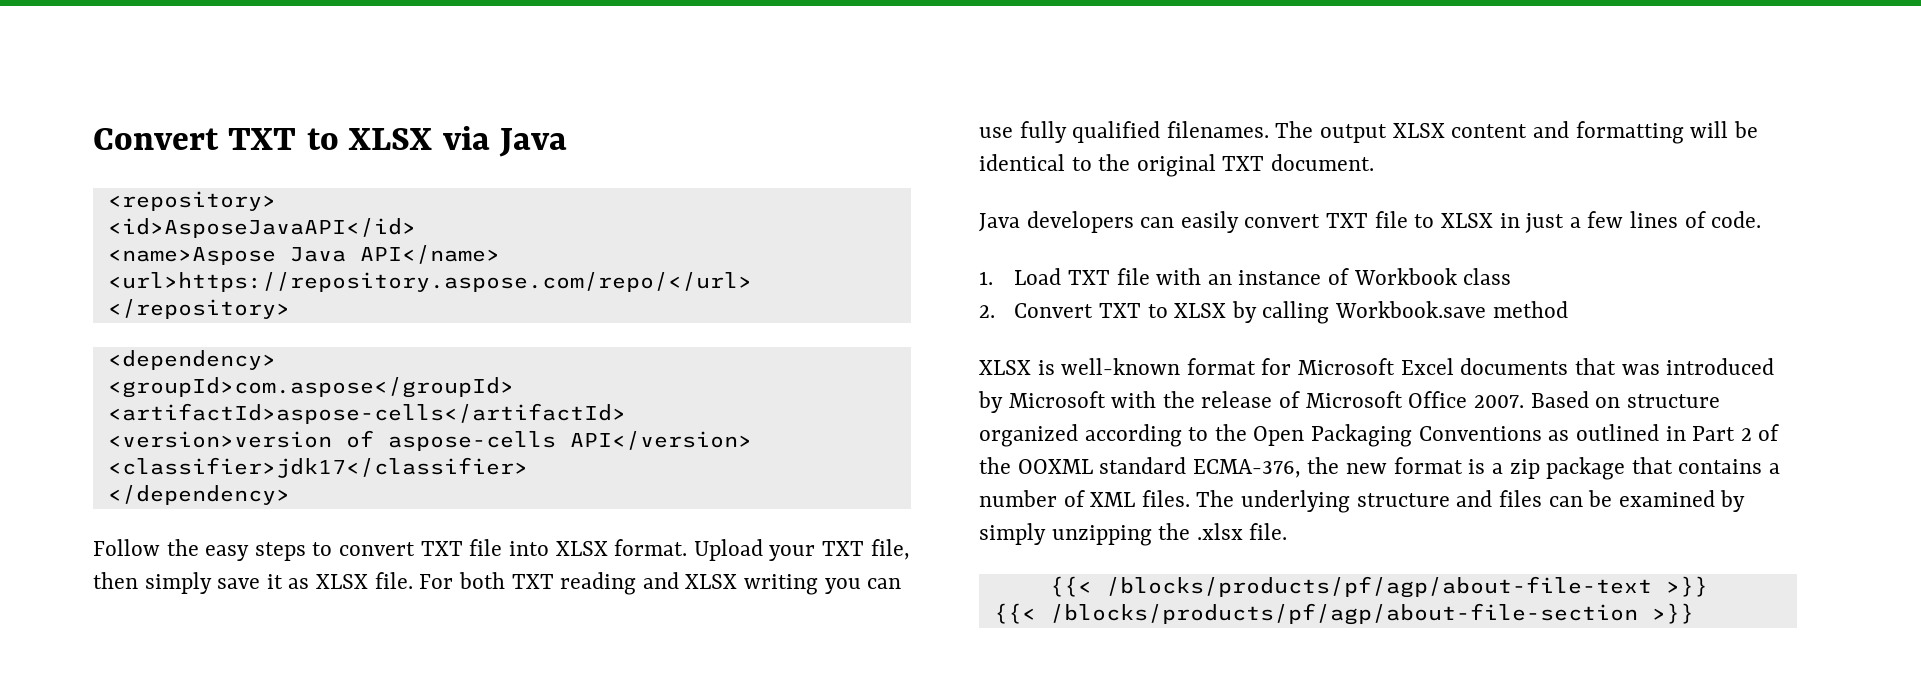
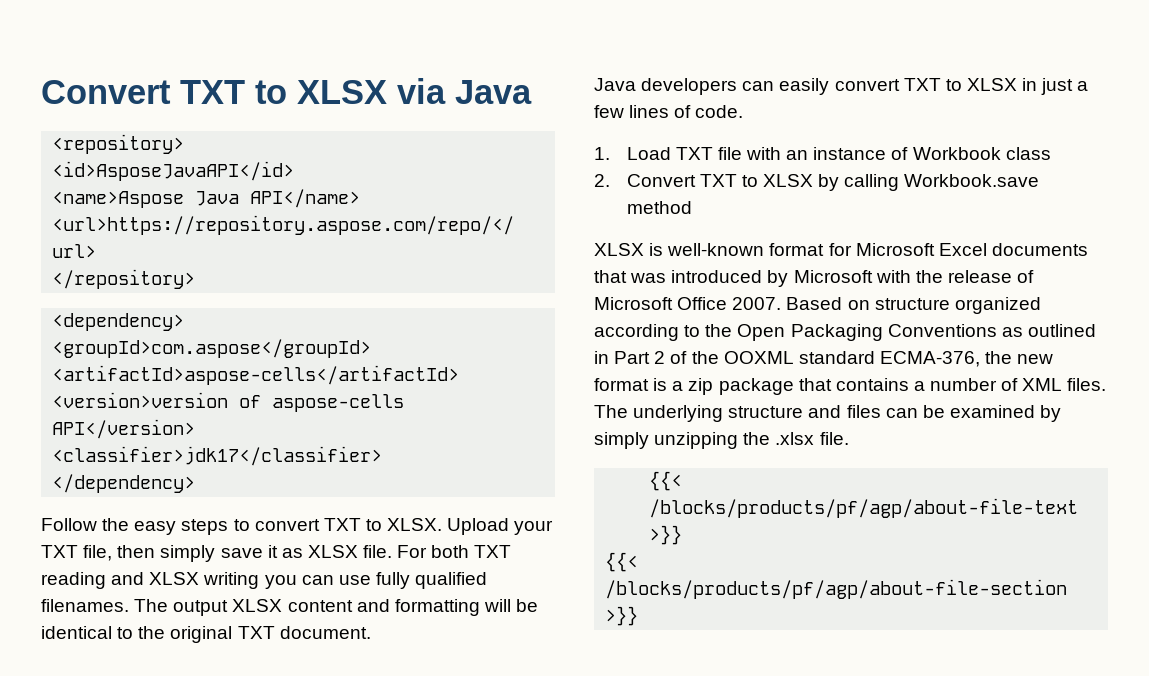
[469,539,688,556] file into XLSX format. -> [365,518,443,531] to XLSX.
[1374,211,1408,228] file -> (941, 84) none

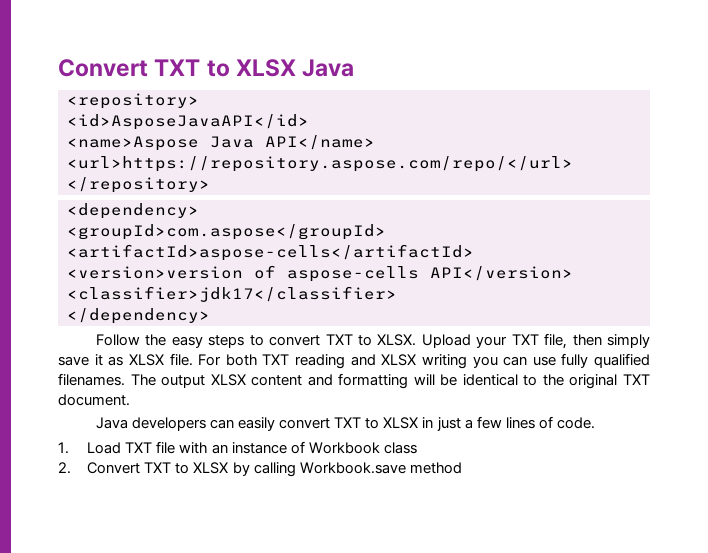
[41,78,446,104] Convert TXT to XLSX via -> [58,59,297,77] Convert TXT to XLSX
[594,243,1088,256] [594,270,1035,287] [594,297,1041,314] [594,324,1096,341] [594,351,1054,367] [594,378,1107,395] [594,405,1062,422] [594,432,849,449] [649,471,683,491] [649,498,1079,518] [649,525,683,545] [605,552,639,572] [605,579,1068,599] [605,606,639,626] // XLSX is well-known format for Microsoft Excel documents that was introduced by Microsoft with the release of Microsoft Office 2007. Based on structure organized according to the Open Packaging Conventions as outlined in Part 2 of the OOXML standard ECMA-376, the new format is a zip package that contains a number of XML files. The underlying structure and files can be examined by simply unzipping the .xlsx file. // {{< /blocks/products/pf/agp/about-file-text >}} // {{< /blocks/products/pf/agp/about-file-section >}} -> (462, 468) none

